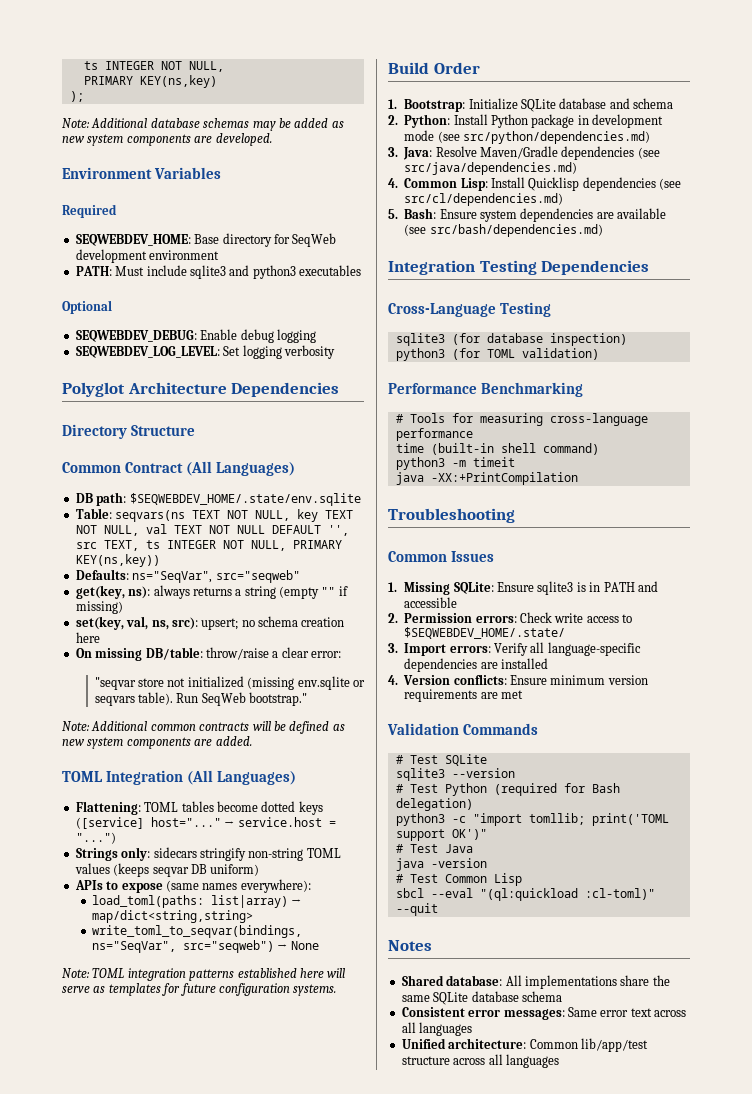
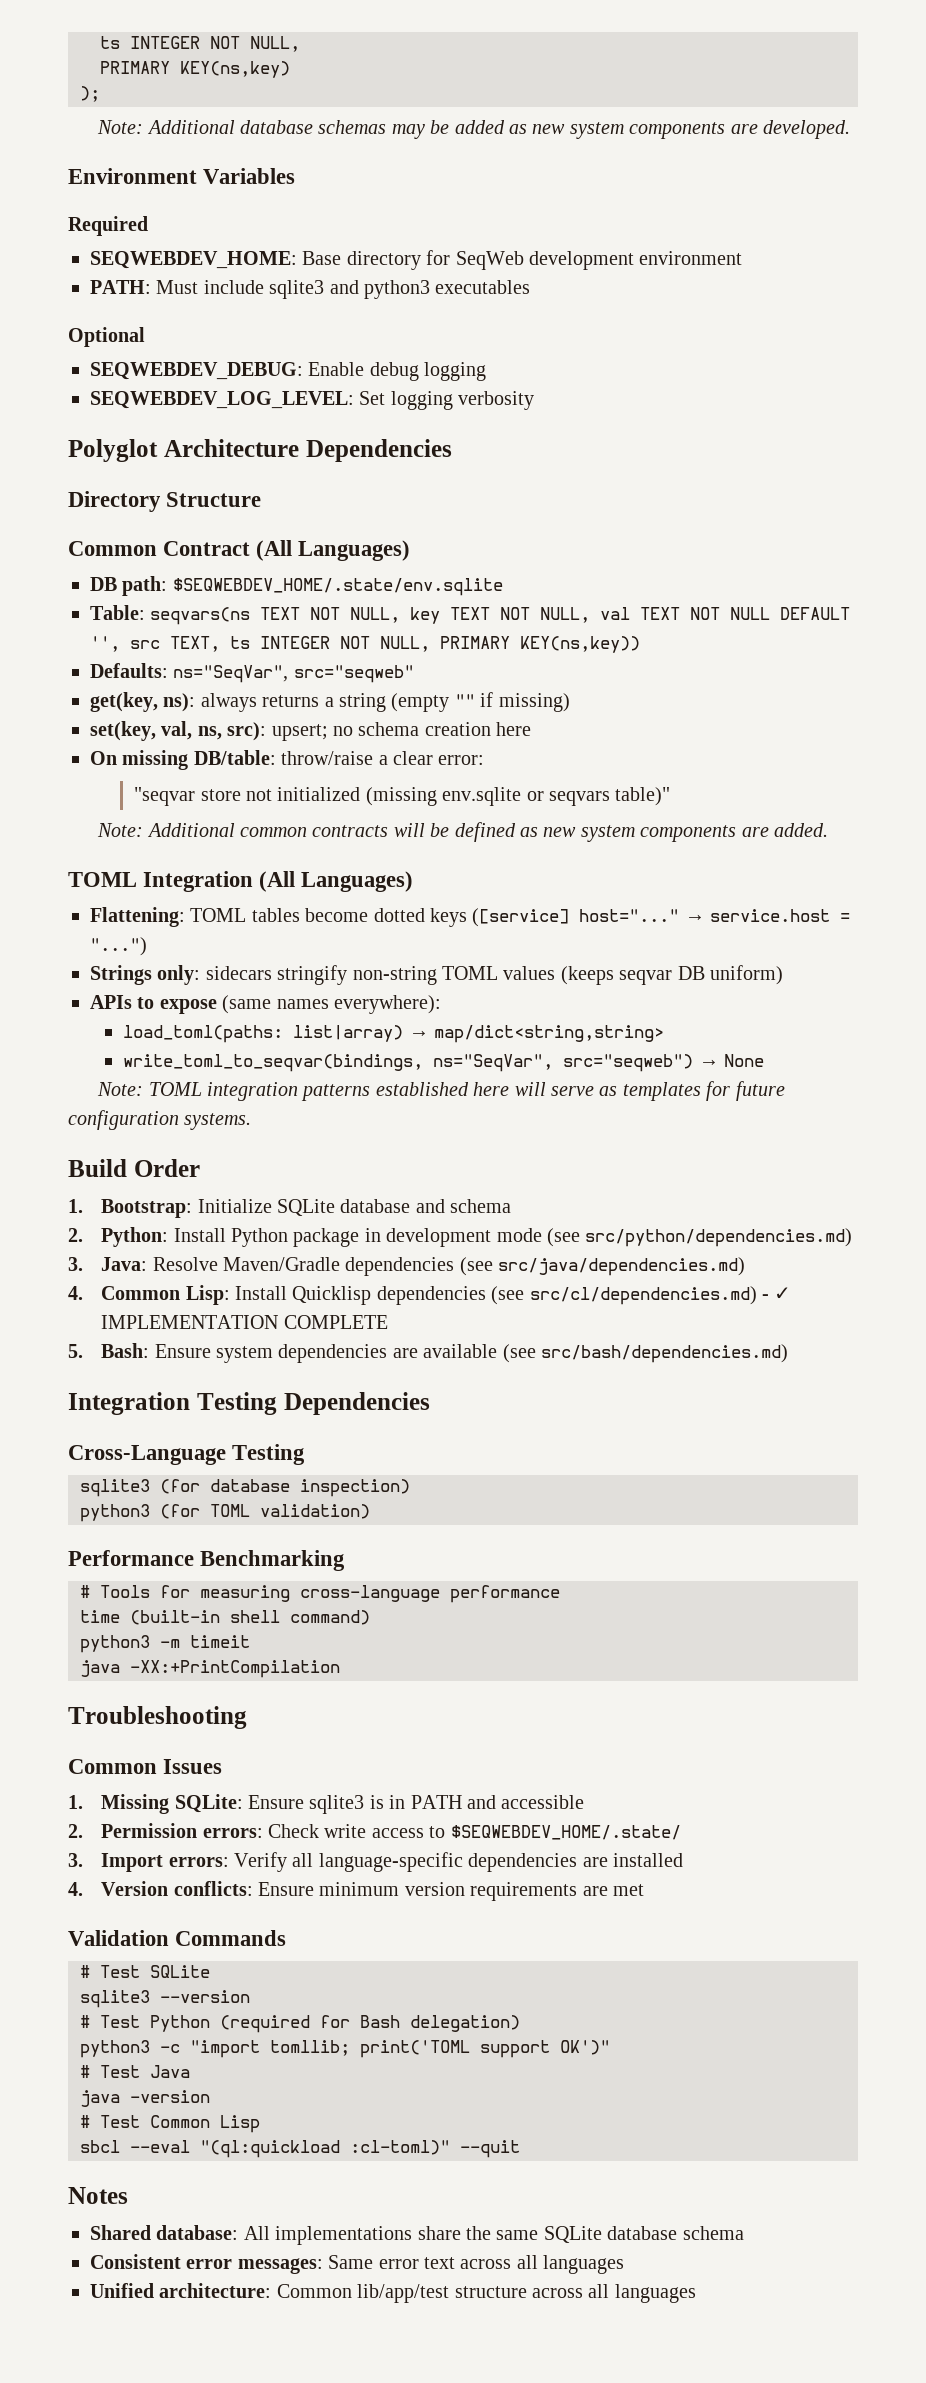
[138,692,308,706] table). Run SeqWeb bootstrap." -> [615,787,671,806] table)"
(564, 199) none -> [761,1287,792,1300] [101,1315,388,1329] - ✓ IMPLEMENTATION COMPLETE

